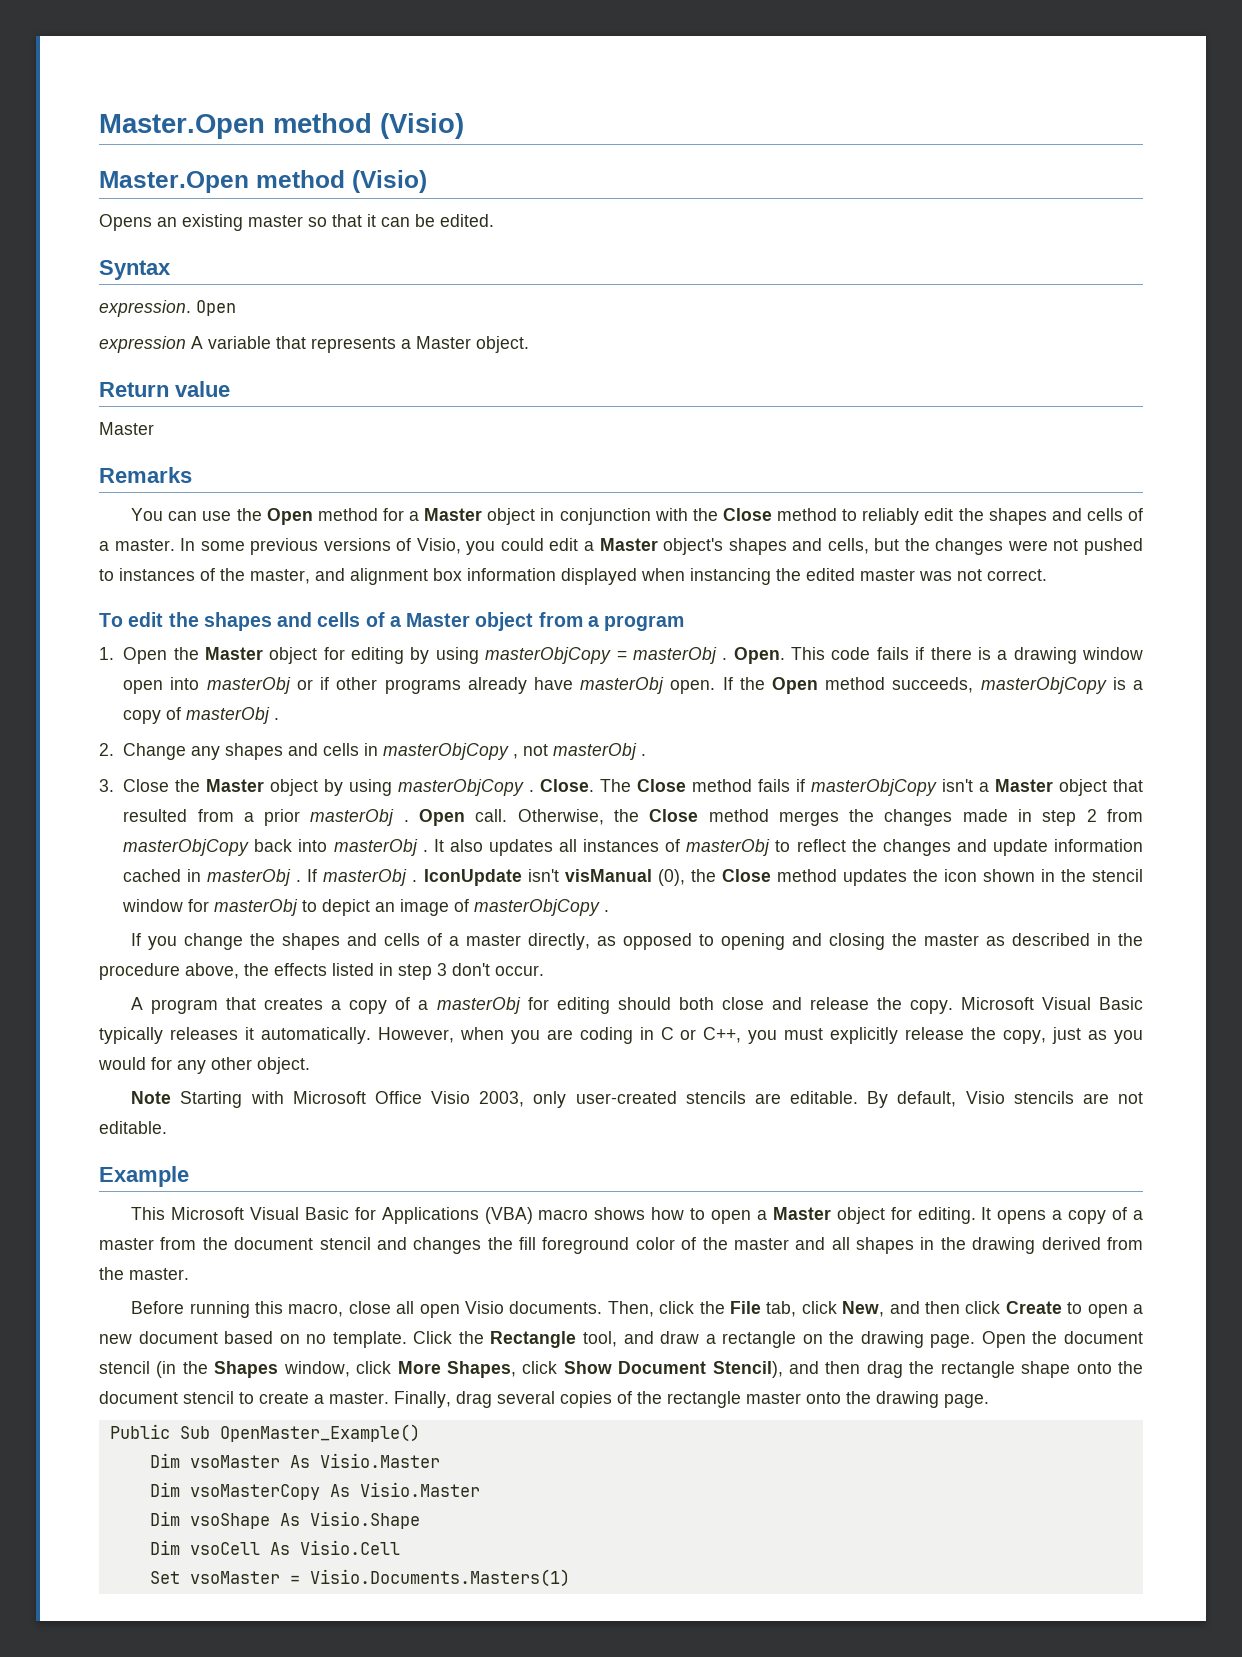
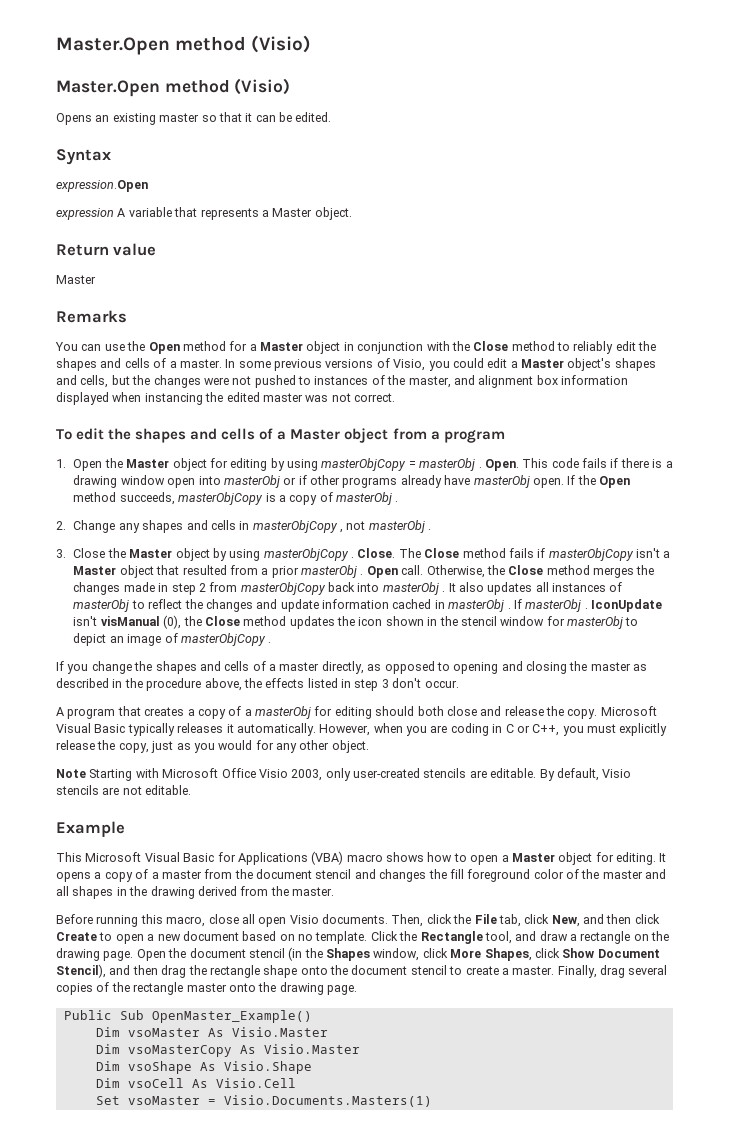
[99,300,236,317] expression. Open -> [56,180,148,192] expression.Open

